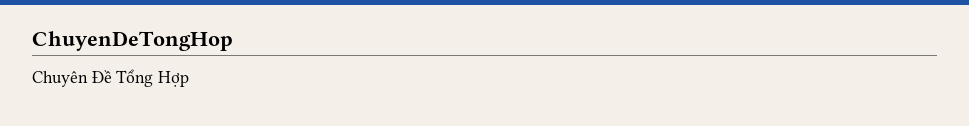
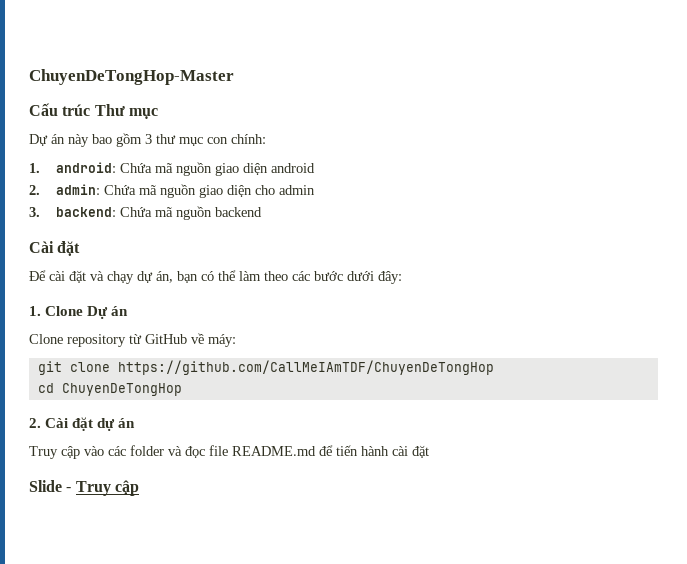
[32,31,233,51] [32,69,190,87] ChuyenDeTongHop // Chuyên Đề Tổng Hợp -> [29,69,234,85] [29,103,158,119] [29,133,266,147] [29,162,316,176] [29,184,316,198] [29,206,263,220] [29,241,81,256] [29,270,402,284] [29,306,129,319] [29,333,236,347] [37,360,494,375] [37,383,182,396] [29,417,136,431] [29,445,429,459] [29,480,139,496] ChuyenDeTongHop-Master // Cấu trúc Thư mục // Dự án này bao gồm 3 thư mục con chính: // 1. android: Chứa mã nguồn giao diện android // 2. admin: Chứa mã nguồn giao diện cho admin // 3. backend: Chứa mã nguồn backend // Cài đặt // Để cài đặt và chạy dự án, bạn có thể làm theo các bước dưới đây: // 1. Clone Dự án // Clone repository từ GitHub về máy: // git clone https://github.com/CallMeIAmTDF/ChuyenDeTongHop // cd ChuyenDeTongHop // 2. Cài đặt dự án // Truy cập vào các folder và đọc file README.md để tiến hành cài đặt // Slide - Truy cập

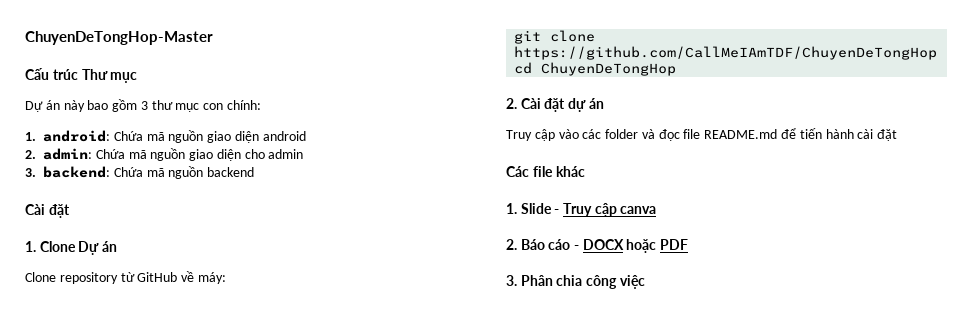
[29,270,402,284] // Để cài đặt và chạy dự án, bạn có thể làm theo các bước dưới đây: -> (70, 211) none
[29,480,139,496] Slide - Truy cập -> [506,166,585,177] [506,203,657,217] [506,239,688,253] [506,275,645,289] Các file khác // 1. Slide - Truy cập canva // 2. Báo cáo - DOCX hoặc PDF // 3. Phân chia công việc

